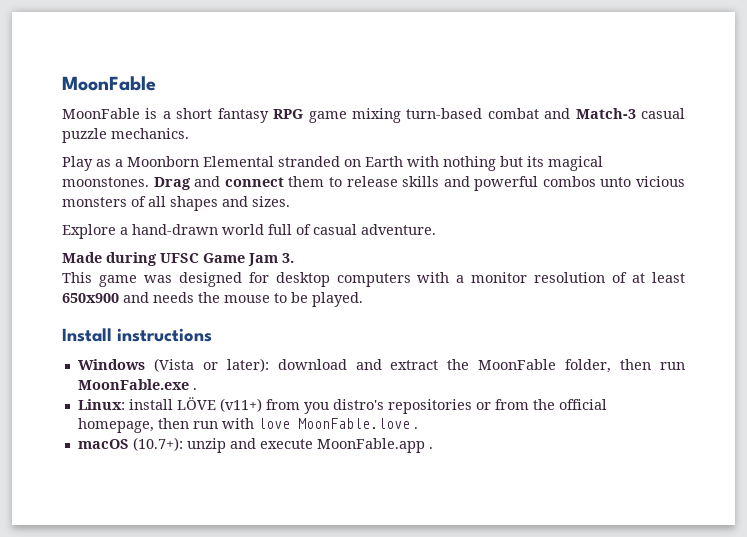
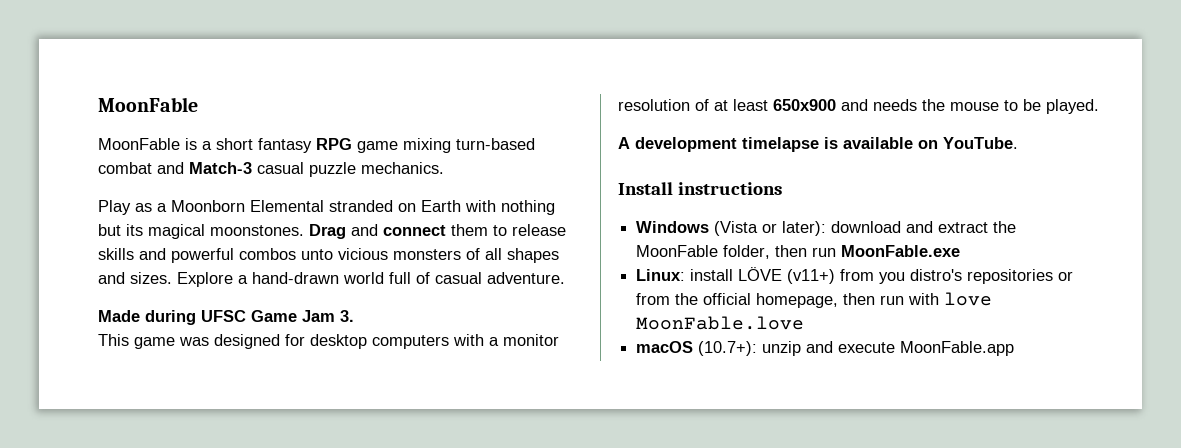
(290, 201) // -> (172, 278) none
(363, 299) none -> [618,137,1018,152] // A development timelapse is available on YouTube.
[192,388,197,390] . -> (961, 251) none
[413,427,418,429] . -> (805, 323) none
[428,447,433,449] . -> (1015, 348) none

